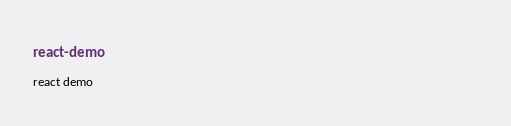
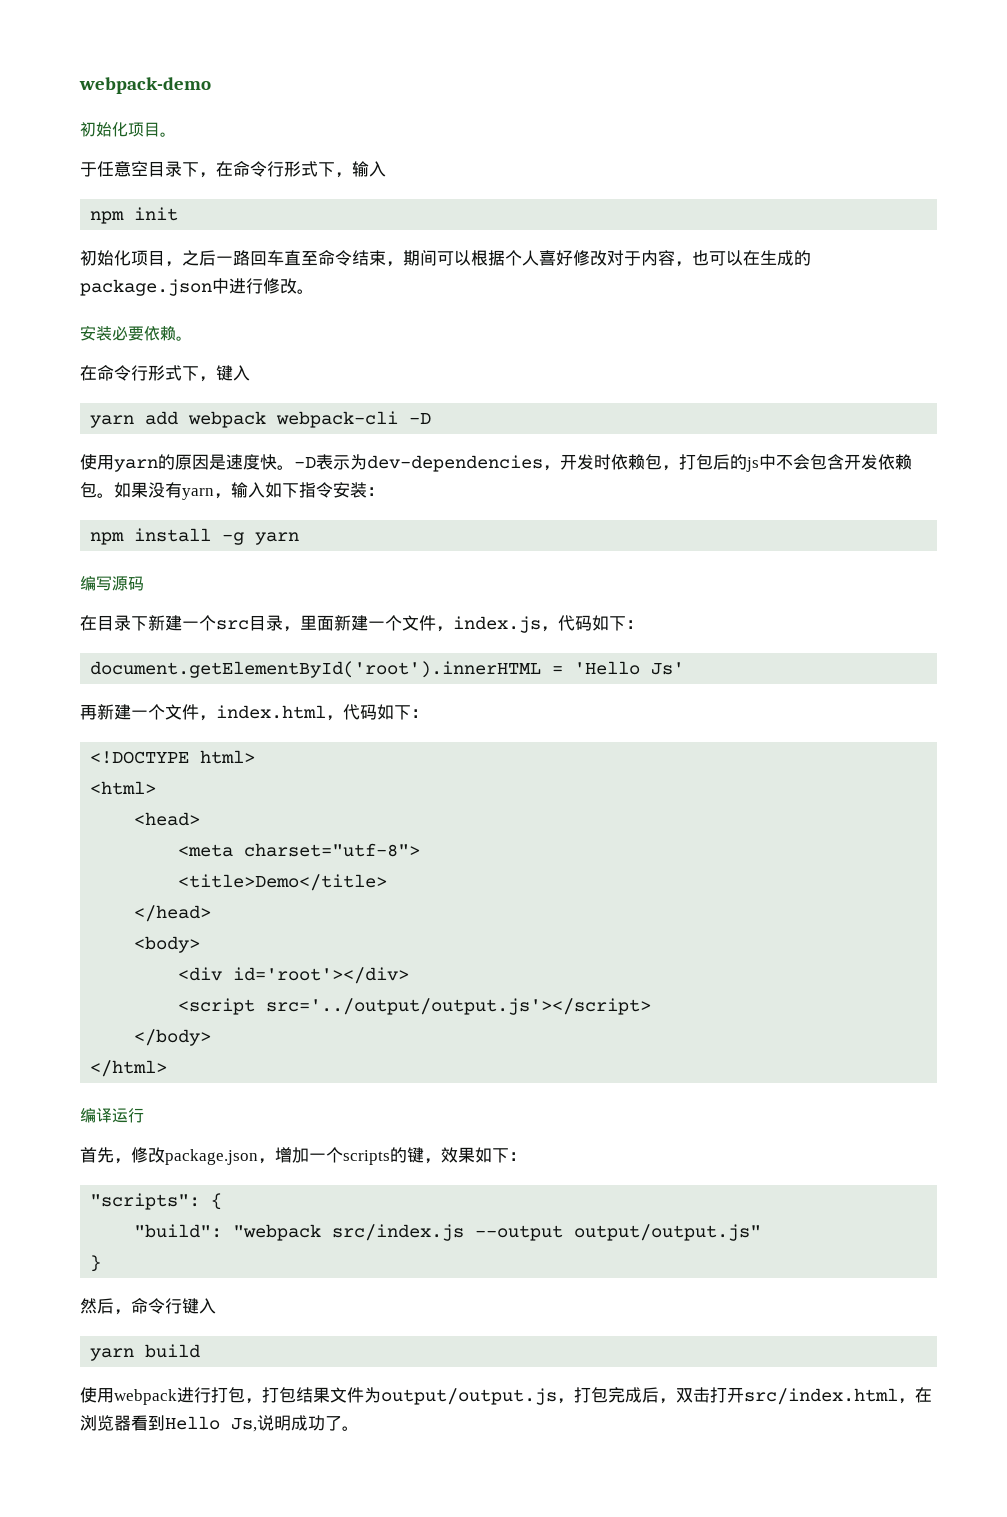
[33,46,105,57] [33,77,94,86] react-demo // react demo -> [79,77,211,94] [80,122,176,137] [80,161,386,178] [90,207,179,224] [80,250,811,267] [80,278,314,296] [80,325,192,341] [80,365,250,382] [90,411,432,428] [80,454,912,472] [80,482,384,500] [90,528,300,545] [80,576,144,591] [80,615,643,633] [90,661,685,678] [80,704,428,721] [90,750,256,764] [90,781,157,795] [134,812,201,826] [178,843,421,857] [178,874,388,891] [134,905,212,922] [134,936,201,953] [178,967,410,984] [178,998,652,1015] [134,1029,212,1046] [90,1060,168,1077] [80,1108,144,1123] [80,1147,526,1165] [90,1193,223,1210] [134,1224,762,1241] [90,1255,102,1272] [80,1298,216,1315] [90,1344,201,1361] [80,1387,932,1405] [80,1415,359,1432] webpack-demo // 初始化项目。 // 于任意空目录下，在命令行形式下，输入 // npm init // 初始化项目，之后一路回车直至命令结束，期间可以根据个人喜好修改对于内容，也可以在生成的package.json中进行修改。 // 安装必要依赖。 // 在命令行形式下，键入 // yarn add webpack webpack-cli -D // 使用yarn的原因是速度快。-D表示为dev-dependencies，开发时依赖包，打包后的js中不会包含开发依赖包。如果没有yarn，输入如下指令安装： // npm install -g yarn // 编写源码 // 在目录下新建一个src目录，里面新建一个文件，index.js，代码如下： // document.getElementById('root').innerHTML = 'Hello Js' // 再新建一个文件，index.html，代码如下： // <!DOCTYPE html> // <html> // <head> // <meta charset="utf-8"> // <title>Demo</title> // </head> // <body> // <div id='root'></div> // <script src='../output/output.js'></script> // </body> // </html> // 编译运行 // 首先，修改package.json，增加一个scripts的键，效果如下： // "scripts": { // "build": "webpack src/index.js --output output/output.js" // } // 然后，命令行键入 // yarn build // 使用webpack进行打包，打包结果文件为output/output.js，打包完成后，双击打开src/index.html，在浏览器看到Hello Js,说明成功了。

